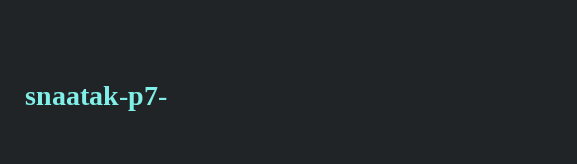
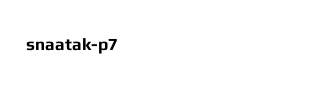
[25,86,167,111] snaatak-p7- -> [26,38,118,54] snaatak-p7

